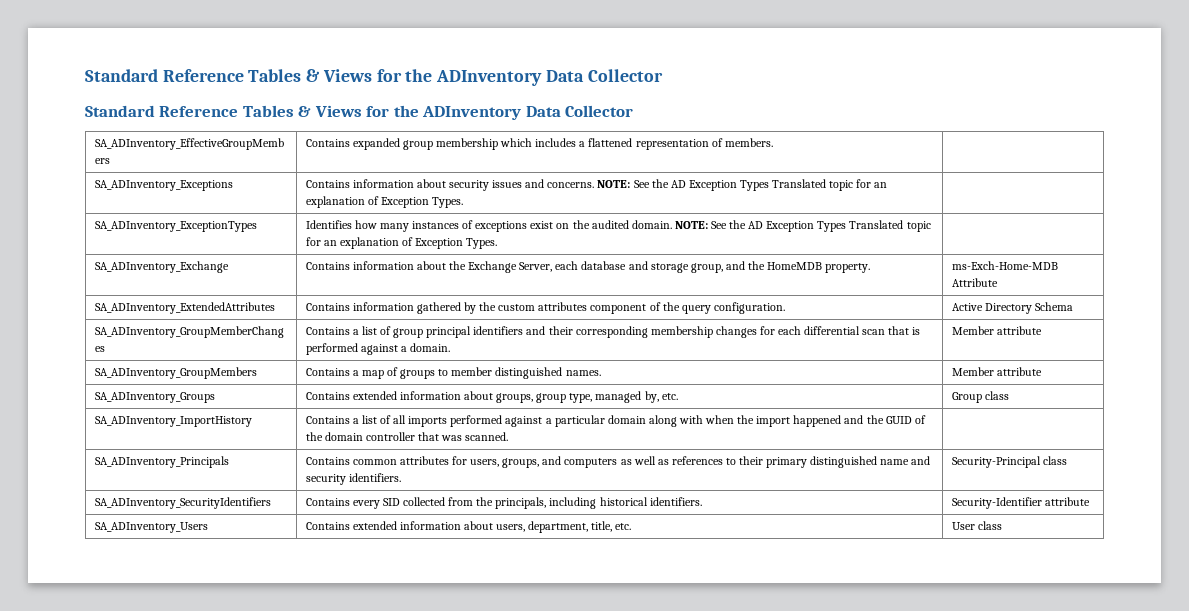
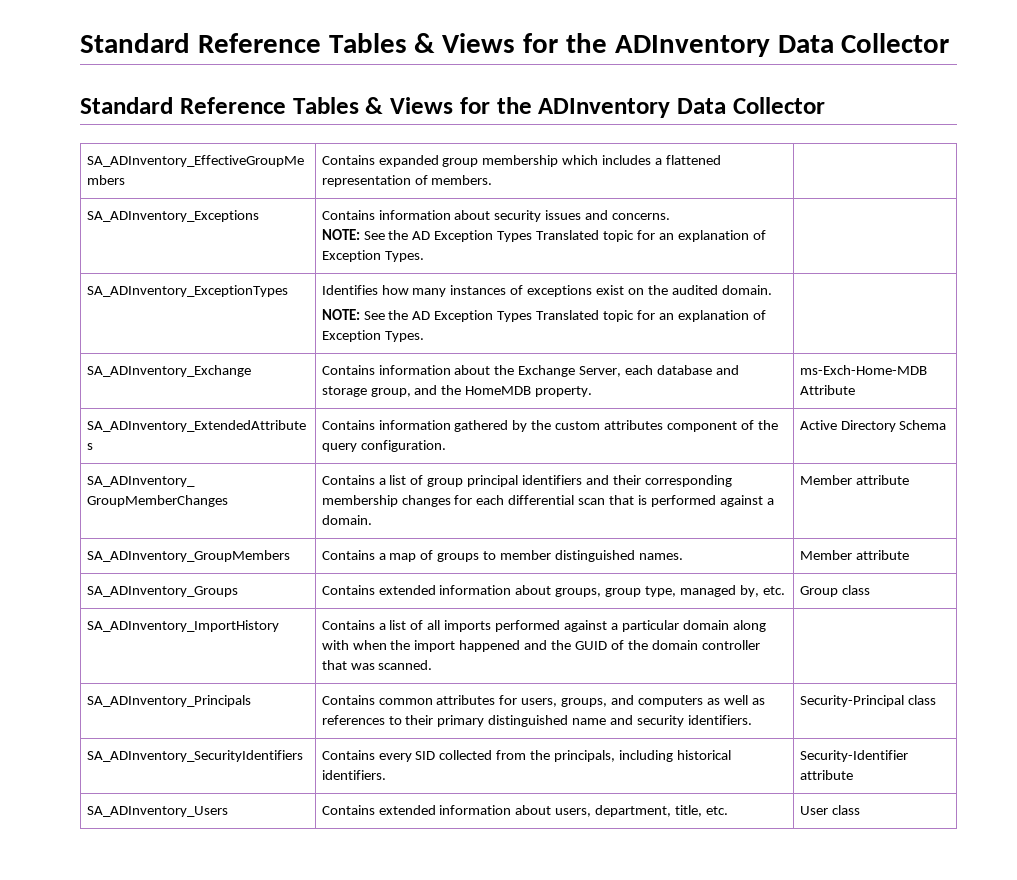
(595, 185) none -> (671, 216) //
(672, 224) none -> (772, 290) //

